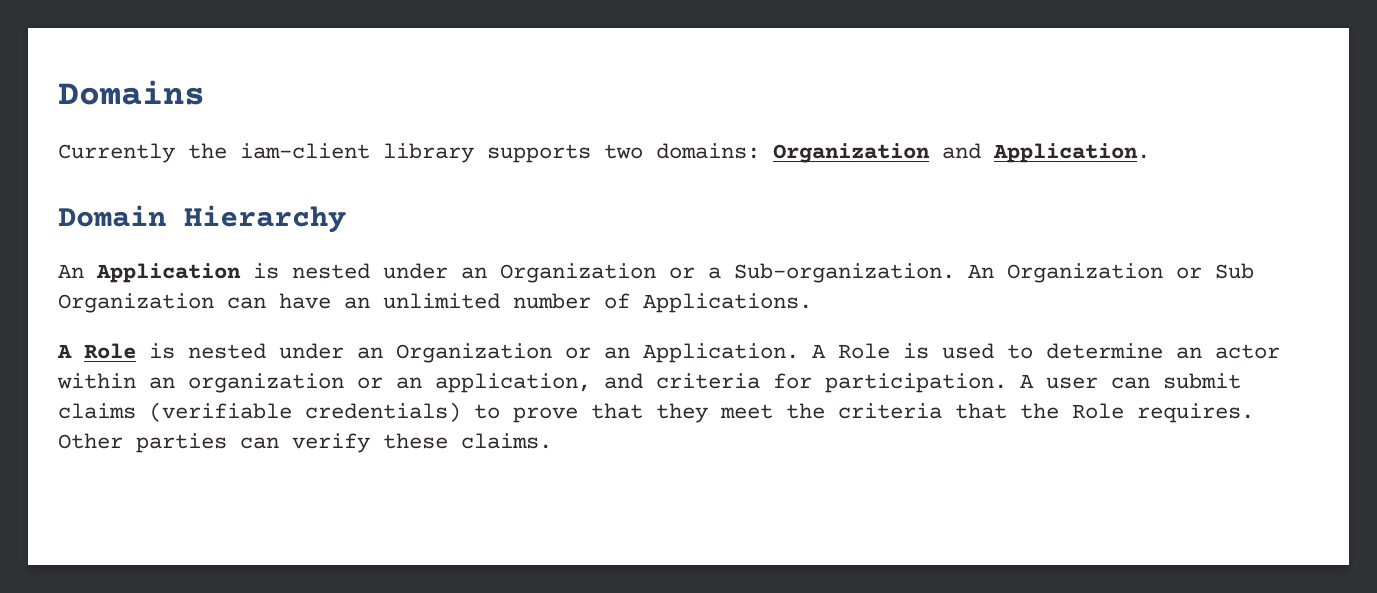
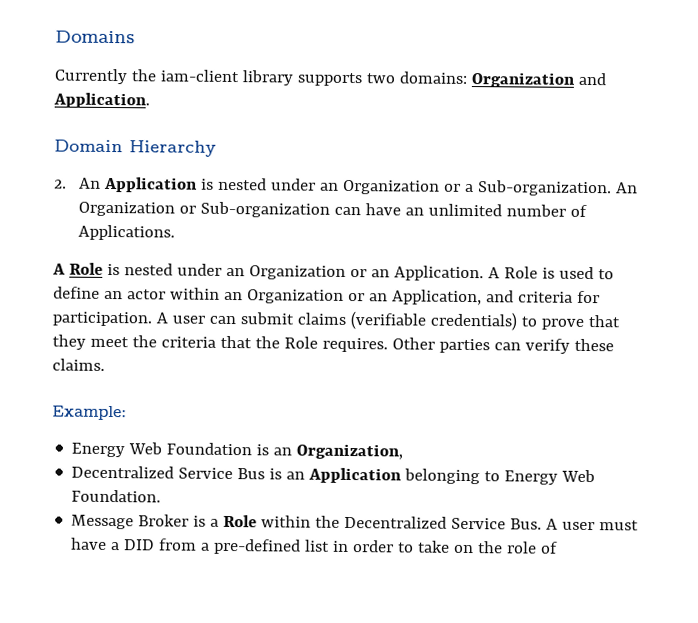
(346, 219) none -> [54,179,67,189] 2.
[1215,263,1254,279] [58,293,214,313] Sub Organization -> [199,201,330,218] Sub-organization
[1046,343,1163,359] determine -> [53,286,100,299] define
[188,373,591,393] organization or an application, -> [246,289,482,306] Organization or an Application,
(552, 441) none -> [52,405,127,421] [71,442,404,460] [71,465,596,485] [71,489,162,503] [71,514,640,531] [70,537,559,555] // Example: // Energy Web Foundation is an Organization, // Decentralized Service Bus is an Application belonging to Energy Web Foundation. // Message Broker is a Role within the Decentralized Service Bus. A user must have a DID from a pre-defined list in order to take on the role of

